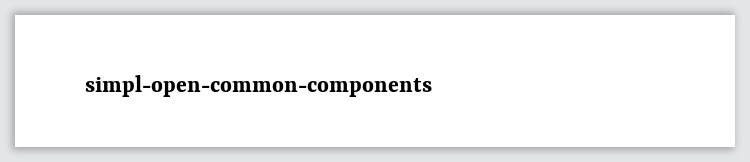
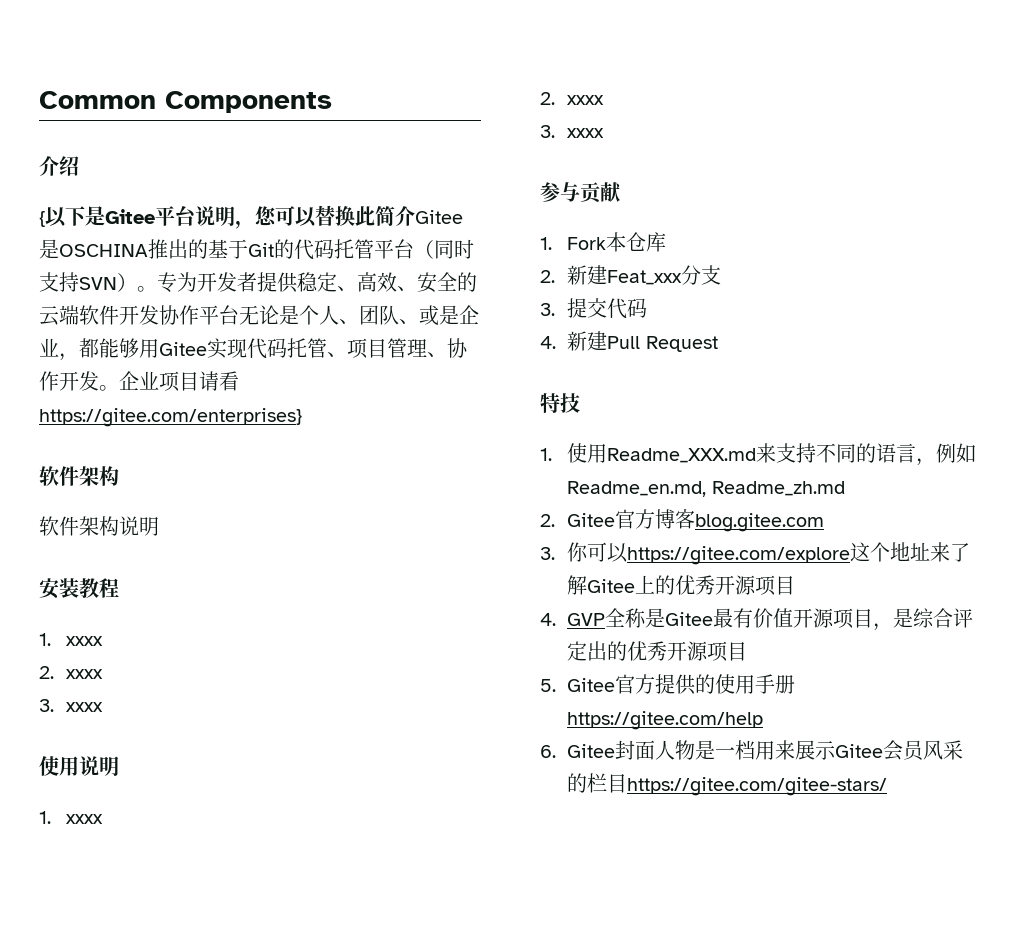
[85,75,432,97] simpl-open-common-components -> [39,91,332,113] [39,156,79,176] [39,205,463,229] [39,239,474,260] [39,272,477,293] [39,305,479,326] [39,338,468,361] [39,371,239,392] [39,408,302,427] [39,466,119,486] [39,516,159,536] [39,578,119,599] [39,633,103,646] [39,666,103,679] [39,699,103,712] [39,756,119,776] [39,811,103,824] [540,92,604,105] [540,125,604,138] [540,182,621,204] [540,232,666,252] [540,265,721,285] [540,298,647,319] [540,331,718,352] [540,393,580,413] [540,443,976,466] [566,481,845,497] [540,509,824,532] [540,542,970,565] [566,575,795,596] [540,608,973,631] [566,641,747,662] [540,674,795,695] [566,711,763,730] [540,740,963,761] [566,773,887,796] Common Components // 介绍 // {以下是Gitee平台说明，您可以替换此简介Gitee是OSCHINA推出的基于Git的代码托管平台（同时支持SVN）。专为开发者提供稳定、高效、安全的云端软件开发协作平台无论是个人、团队、或是企业，都能够用Gitee实现代码托管、项目管理、协作开发。企业项目请看https://gitee.com/enterprises} // 软件架构 // 软件架构说明 // 安装教程 // 1. xxxx // 2. xxxx // 3. xxxx // 使用说明 // 1. xxxx // 2. xxxx // 3. xxxx // 参与贡献 // 1. Fork本仓库 // 2.新建Feat_xxx分支 // 3.提交代码 // 4.新建Pull Request // 特技 // 1.使用Readme_XXX.md来支持不同的语言，例如Readme_en.md, Readme_zh.md // 2. Gitee官方博客blog.gitee.com // 3.你可以https://gitee.com/explore这个地址来了解Gitee上的优秀开源项目 // 4. GVP全称是Gitee最有价值开源项目，是综合评定出的优秀开源项目 // 5. Gitee官方提供的使用手册https://gitee.com/help // 6. Gitee封面人物是一档用来展示Gitee会员风采的栏目https://gitee.com/gitee-stars/

